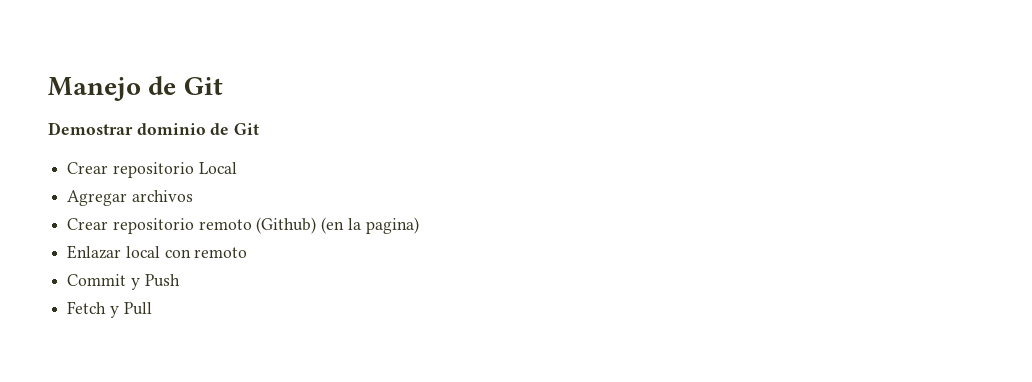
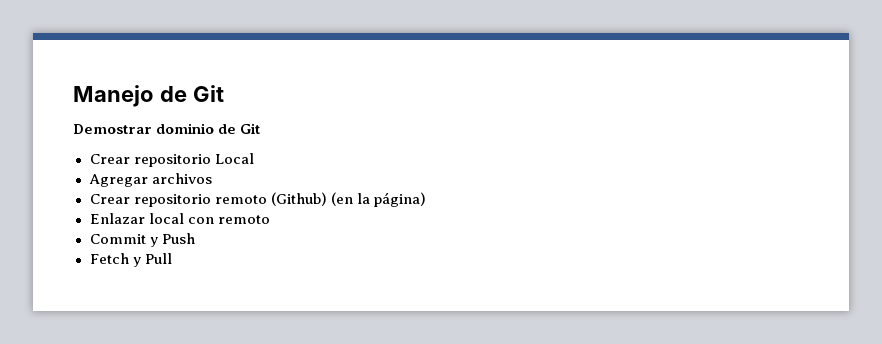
[365,217,419,234] pagina) -> [373,192,426,207] página)

